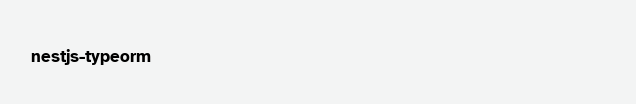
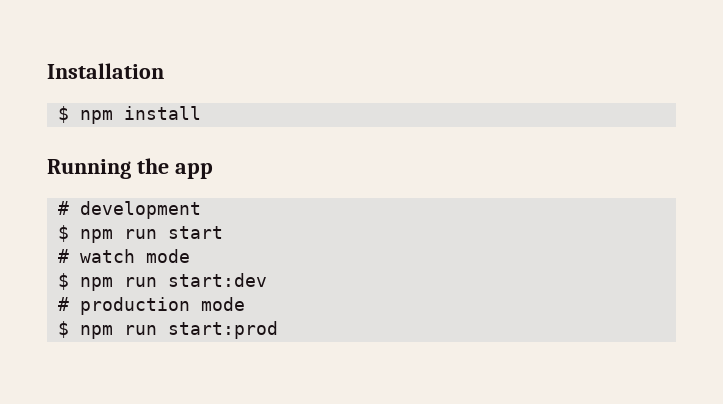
[31,49,151,65] nestjs-typeorm -> [47,63,164,79] [58,106,202,124] [47,158,213,179] [58,201,202,219] [58,225,224,243] [58,249,191,263] [58,273,268,291] [58,297,246,315] [58,321,279,339] Installation // $ npm install // Running the app // # development // $ npm run start // # watch mode // $ npm run start:dev // # production mode // $ npm run start:prod

